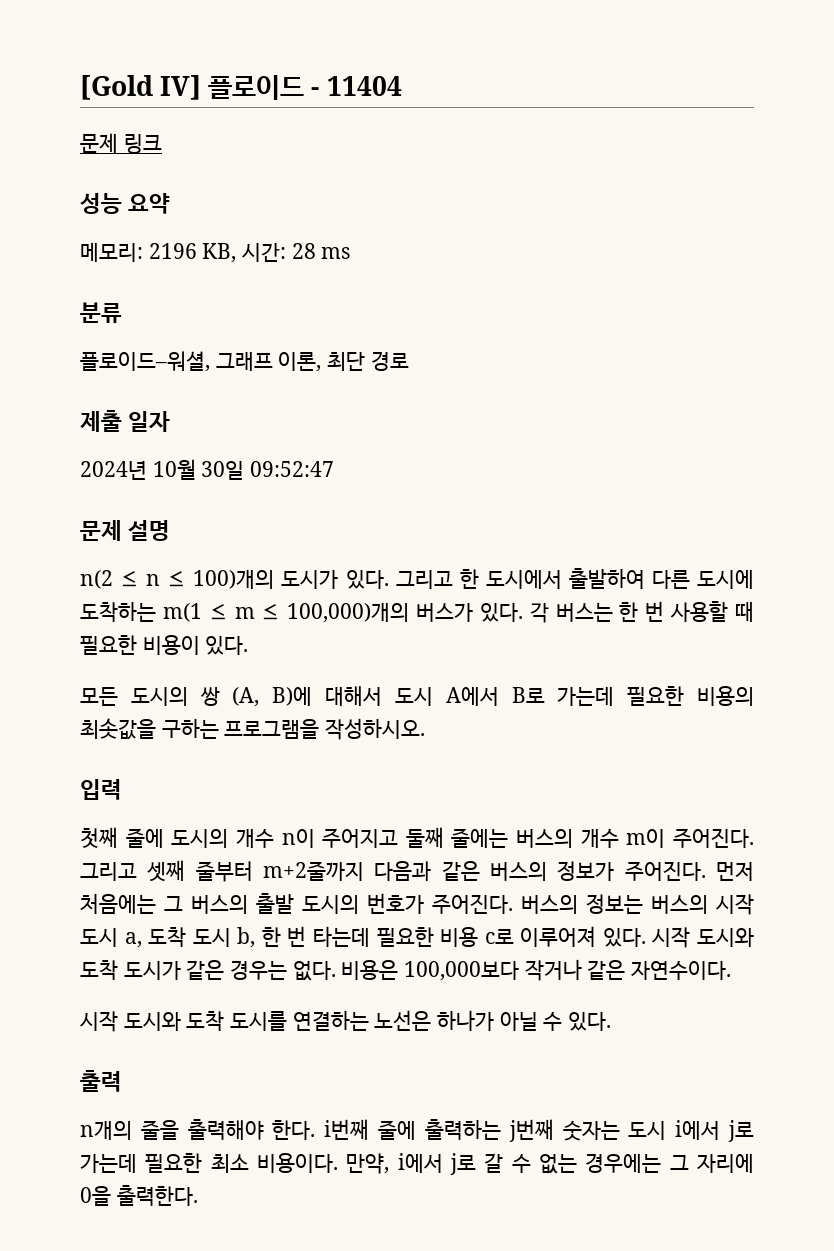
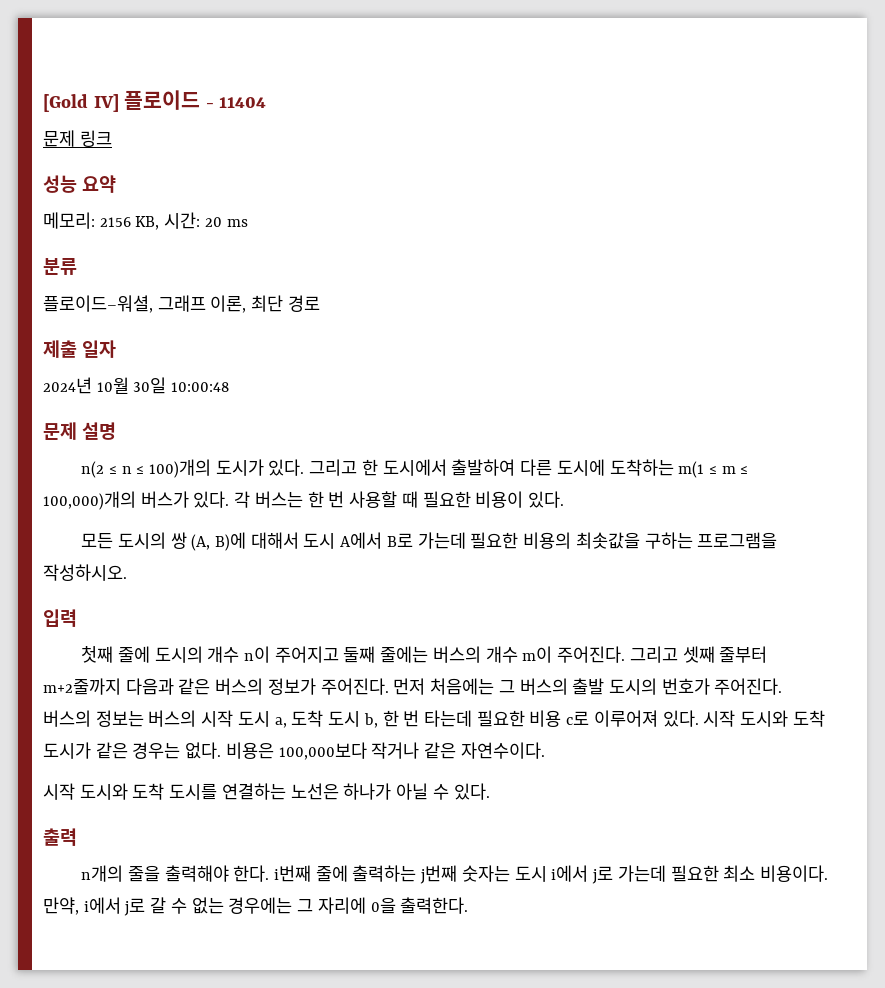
[148,243,197,259] 2196 -> [99,217,131,227] 2156
[291,243,316,259] 28 -> [204,217,222,227] 20
[250,461,335,477] 09:52:47 -> [171,382,230,392] 10:00:48

